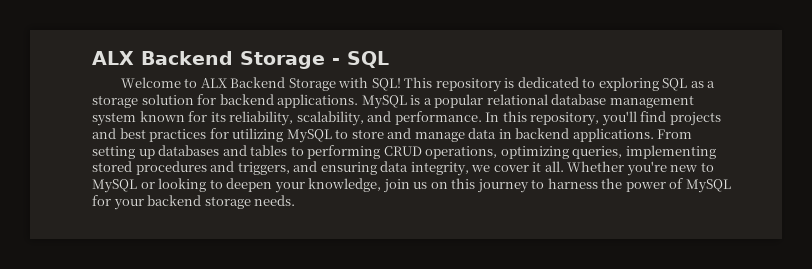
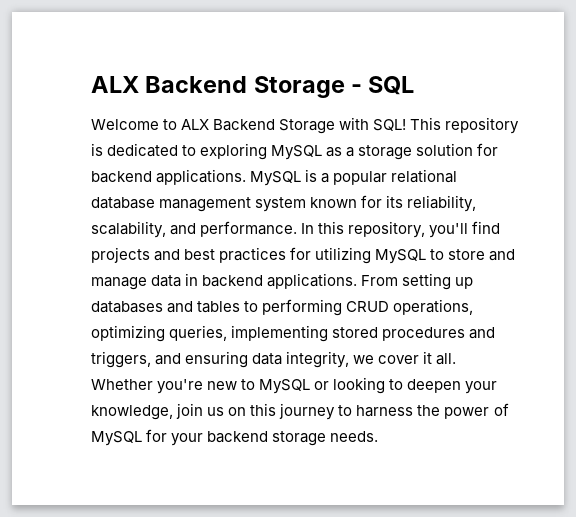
[662,78,688,91] SQL -> [271,145,323,160] MySQL

